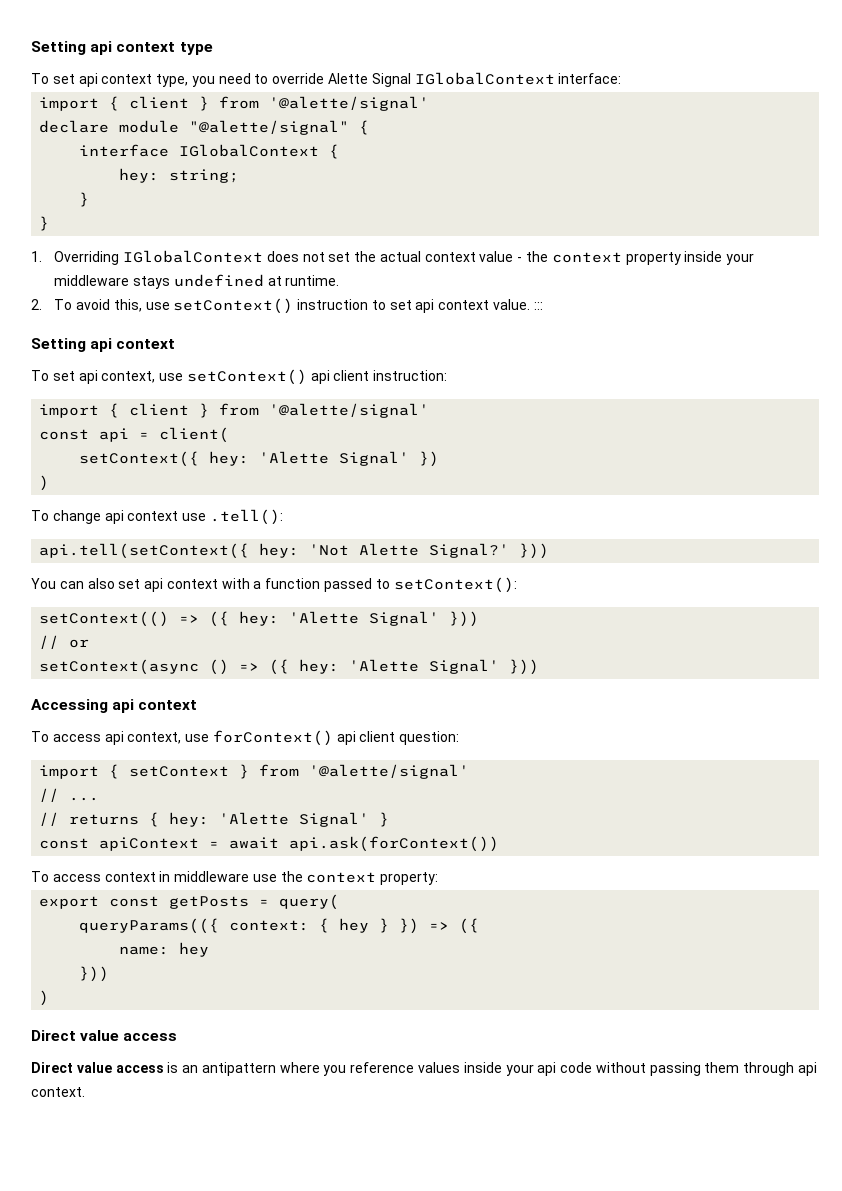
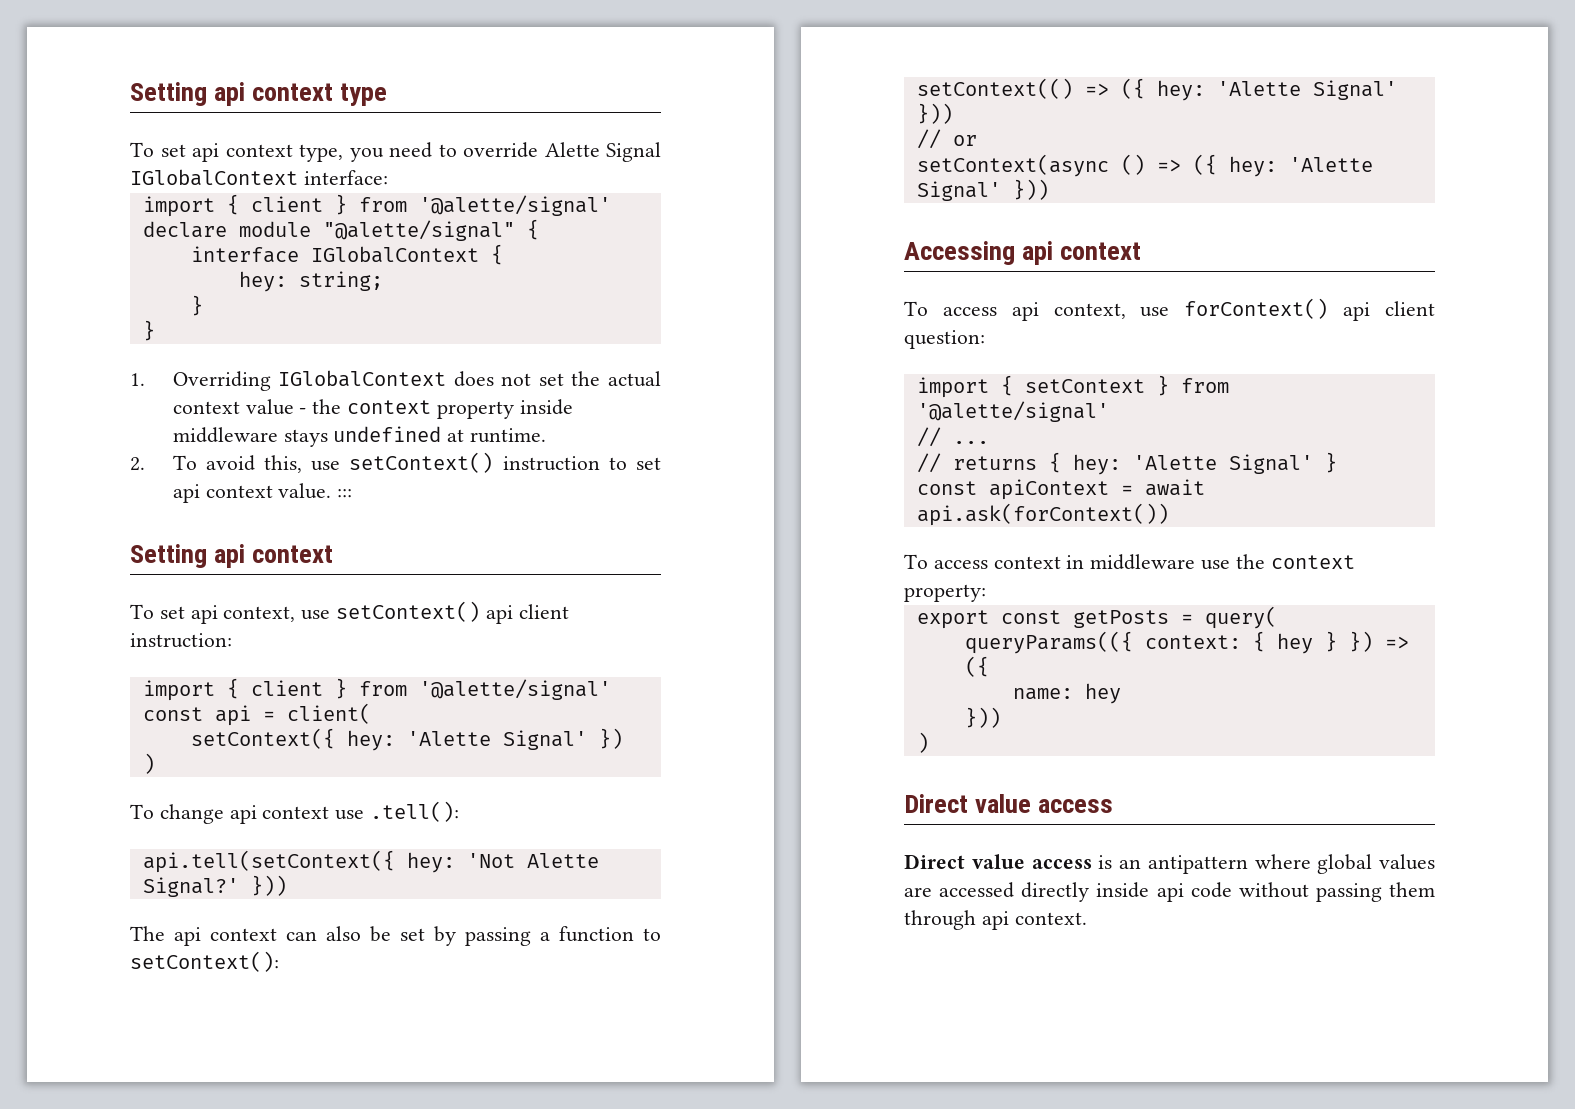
[726,253,755,265] your -> (573, 407) none
[31,578,250,592] You can also set api context with -> [130,926,531,946] The api context can also be set by passing
[324,578,373,592] passed -> (634, 934) none
[323,1062,534,1076] you reference values inside your -> [1317,854,1435,874] [904,882,1150,902] global values are accessed directly inside

